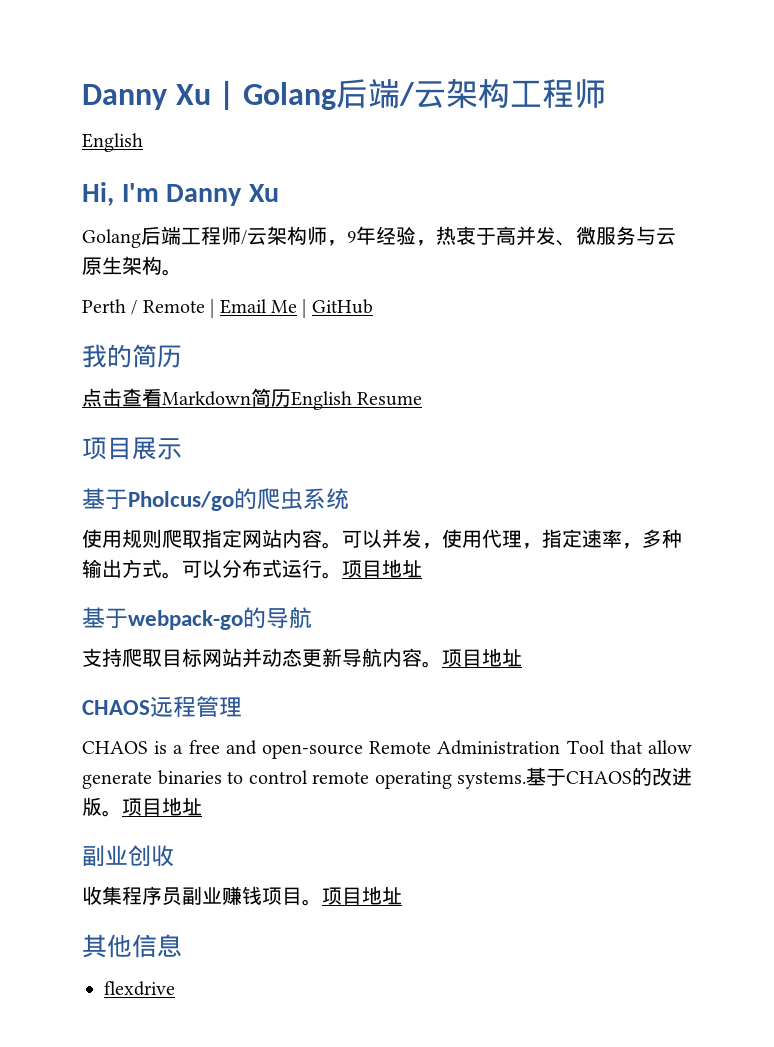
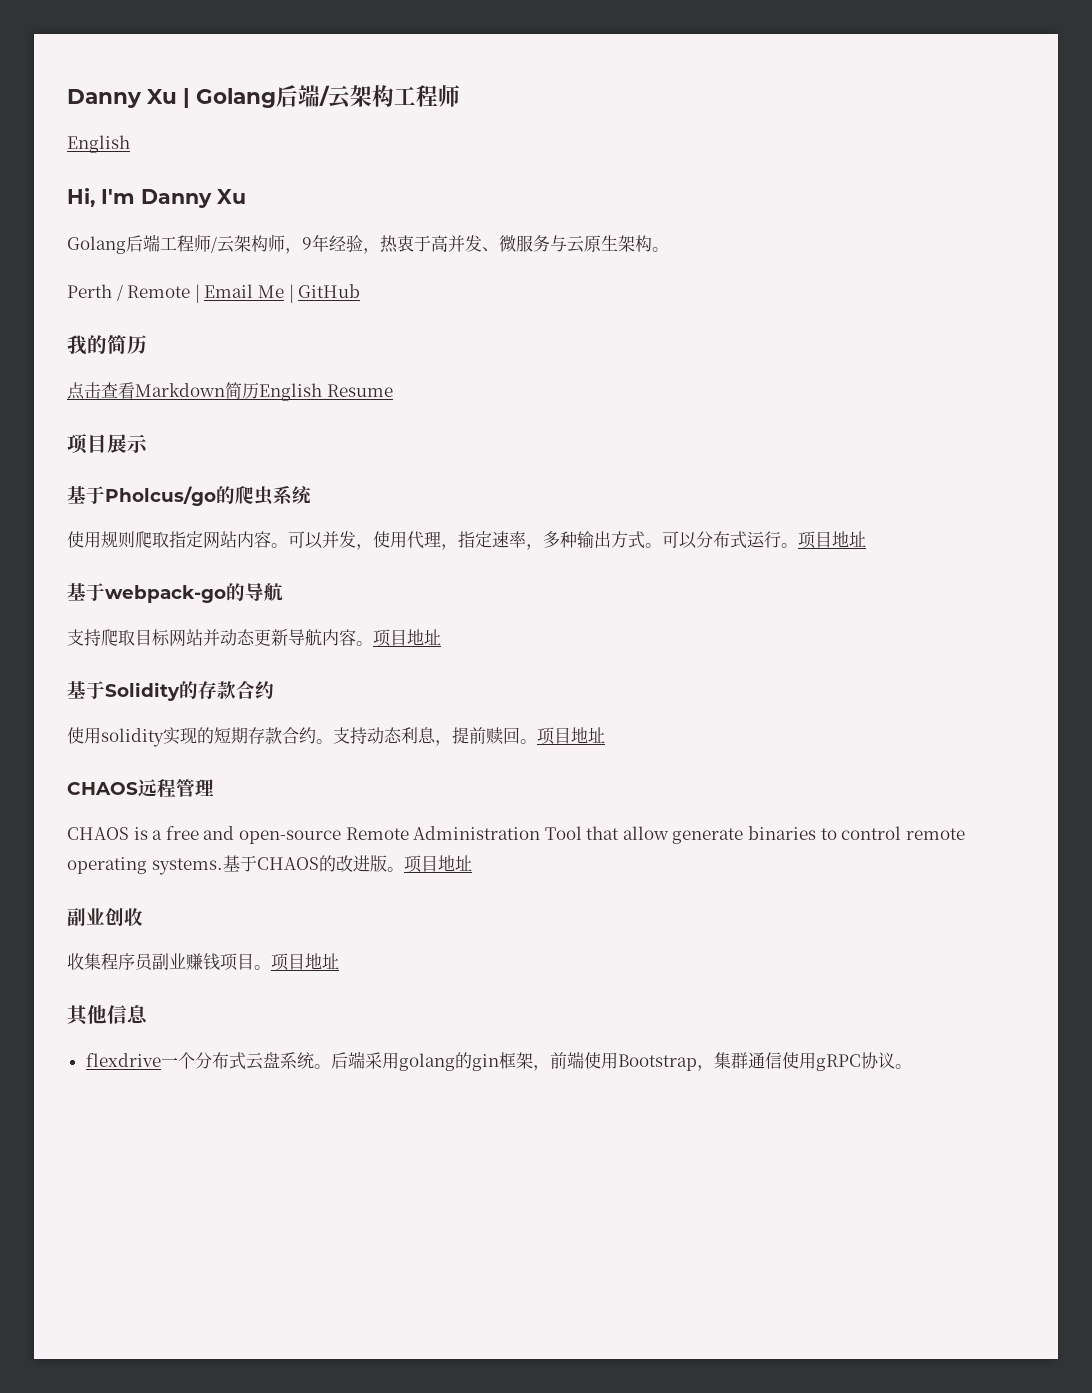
(522, 658) none -> [67,681,274,701] [67,727,605,747] // 基于Solidity的存款合约 // 使用solidity实现的短期存款合约。支持动态利息，提前赎回。项目地址
(175, 988) none -> [160,1051,912,1071] 一个分布式云盘系统。后端采用golang的gin框架，前端使用Bootstrap，集群通信使用gRPC协议。

